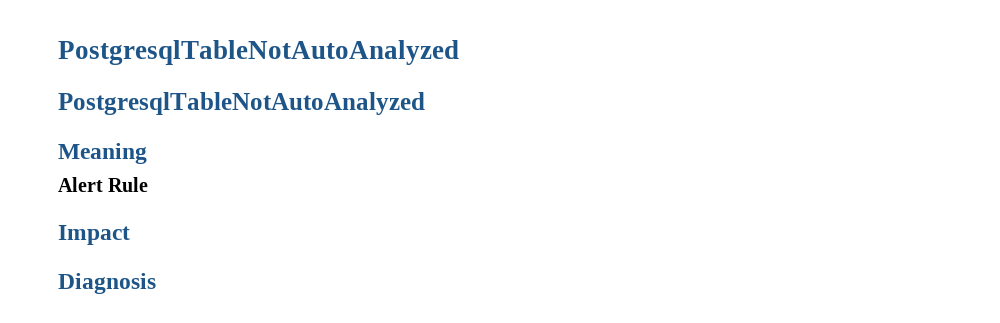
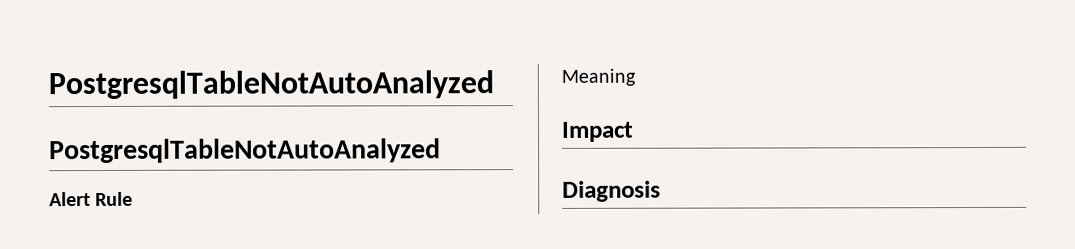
[58,143,147,164] // Meaning -> (441, 151) none
(149, 184) none -> [561,68,636,86] // Meaning

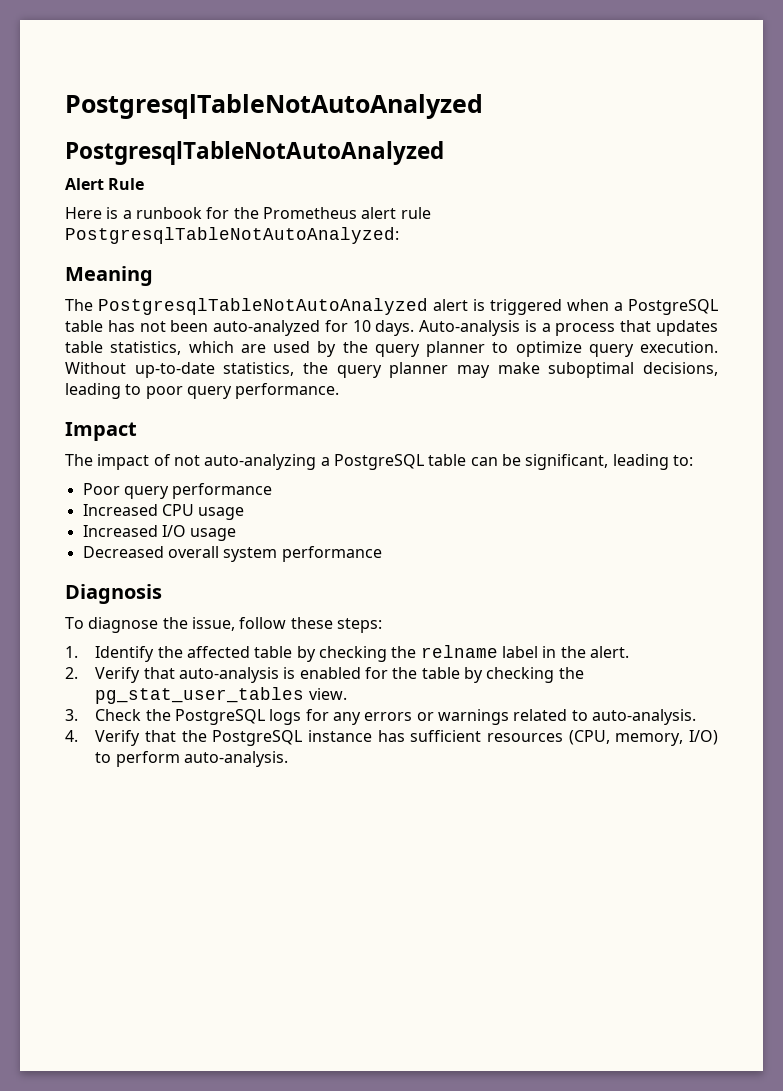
[561,68,636,86] [561,121,634,142] [562,180,661,202] Meaning // Impact // Diagnosis -> [65,207,431,219] [65,227,399,244] [65,266,153,286] [65,298,718,315] [65,320,718,336] [65,341,718,357] [65,362,719,378] [65,383,340,399] [65,422,137,441] [65,454,693,470] [82,483,273,499] [82,504,245,520] [82,525,237,541] [82,546,382,562] [65,584,162,604] [65,617,382,633] [65,645,629,662] [65,667,584,683] [95,687,347,704] [65,709,696,725] [65,730,719,746] [95,751,289,767] Here is a runbook for the Prometheus alert rule PostgresqlTableNotAutoAnalyzed: // Meaning // The PostgresqlTableNotAutoAnalyzed alert is triggered when a PostgreSQL table has not been auto-analyzed for 10 days. Auto-analysis is a process that updates table statistics, which are used by the query planner to optimize query execution. Without up-to-date statistics, the query planner may make suboptimal decisions, leading to poor query performance. // Impact // The impact of not auto-analyzing a PostgreSQL table can be significant, leading to: // Poor query performance // Increased CPU usage // Increased I/O usage // Decreased overall system performance // Diagnosis // To diagnose the issue, follow these steps: // 1. Identify the affected table by checking the relname label in the alert. // 2. Verify that auto-analysis is enabled for the table by checking the pg_stat_user_tables view. // 3. Check the PostgreSQL logs for any errors or warnings related to auto-analysis. // 4. Verify that the PostgreSQL instance has sufficient resources (CPU, memory, I/O) to perform auto-analysis.

